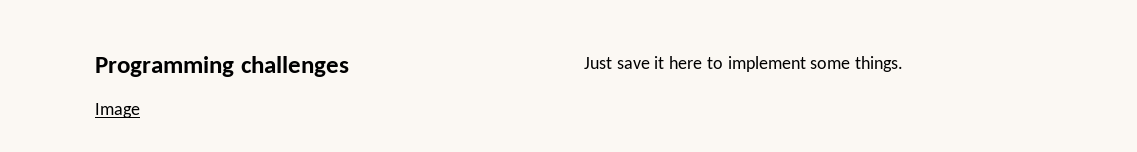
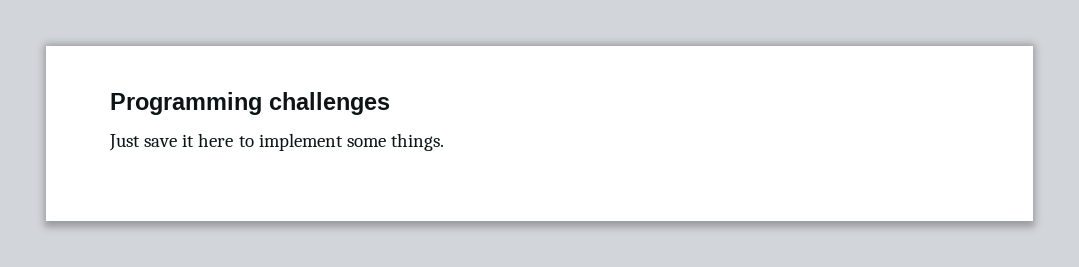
[95,103,140,118] // Image -> (390, 103) none

